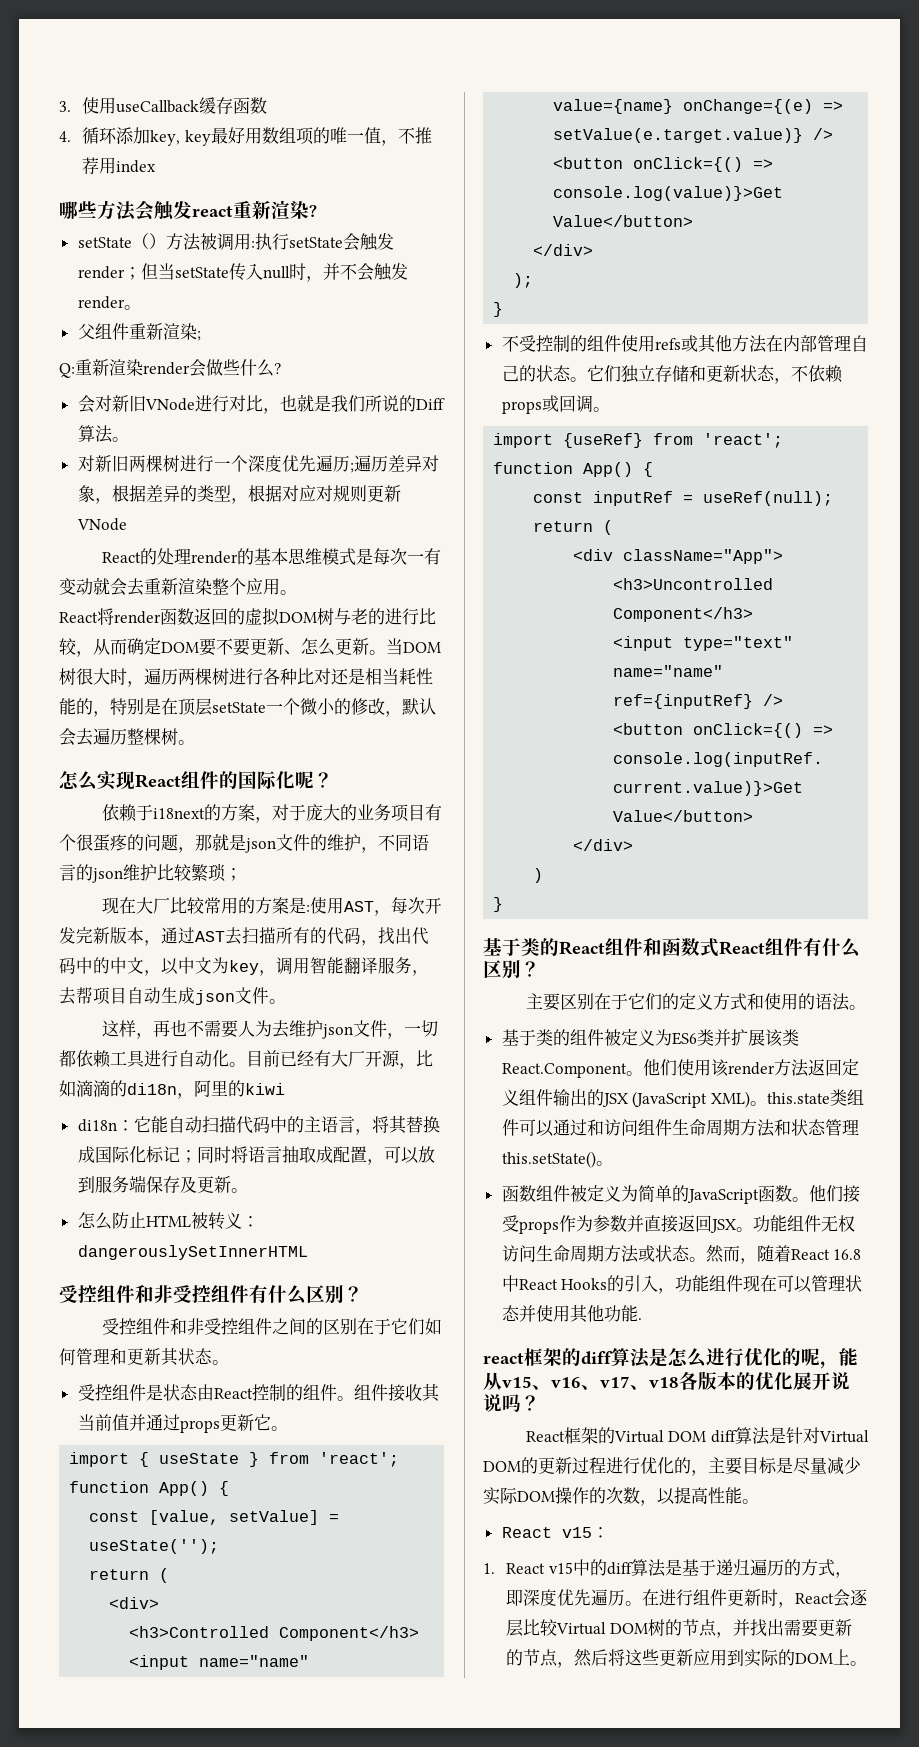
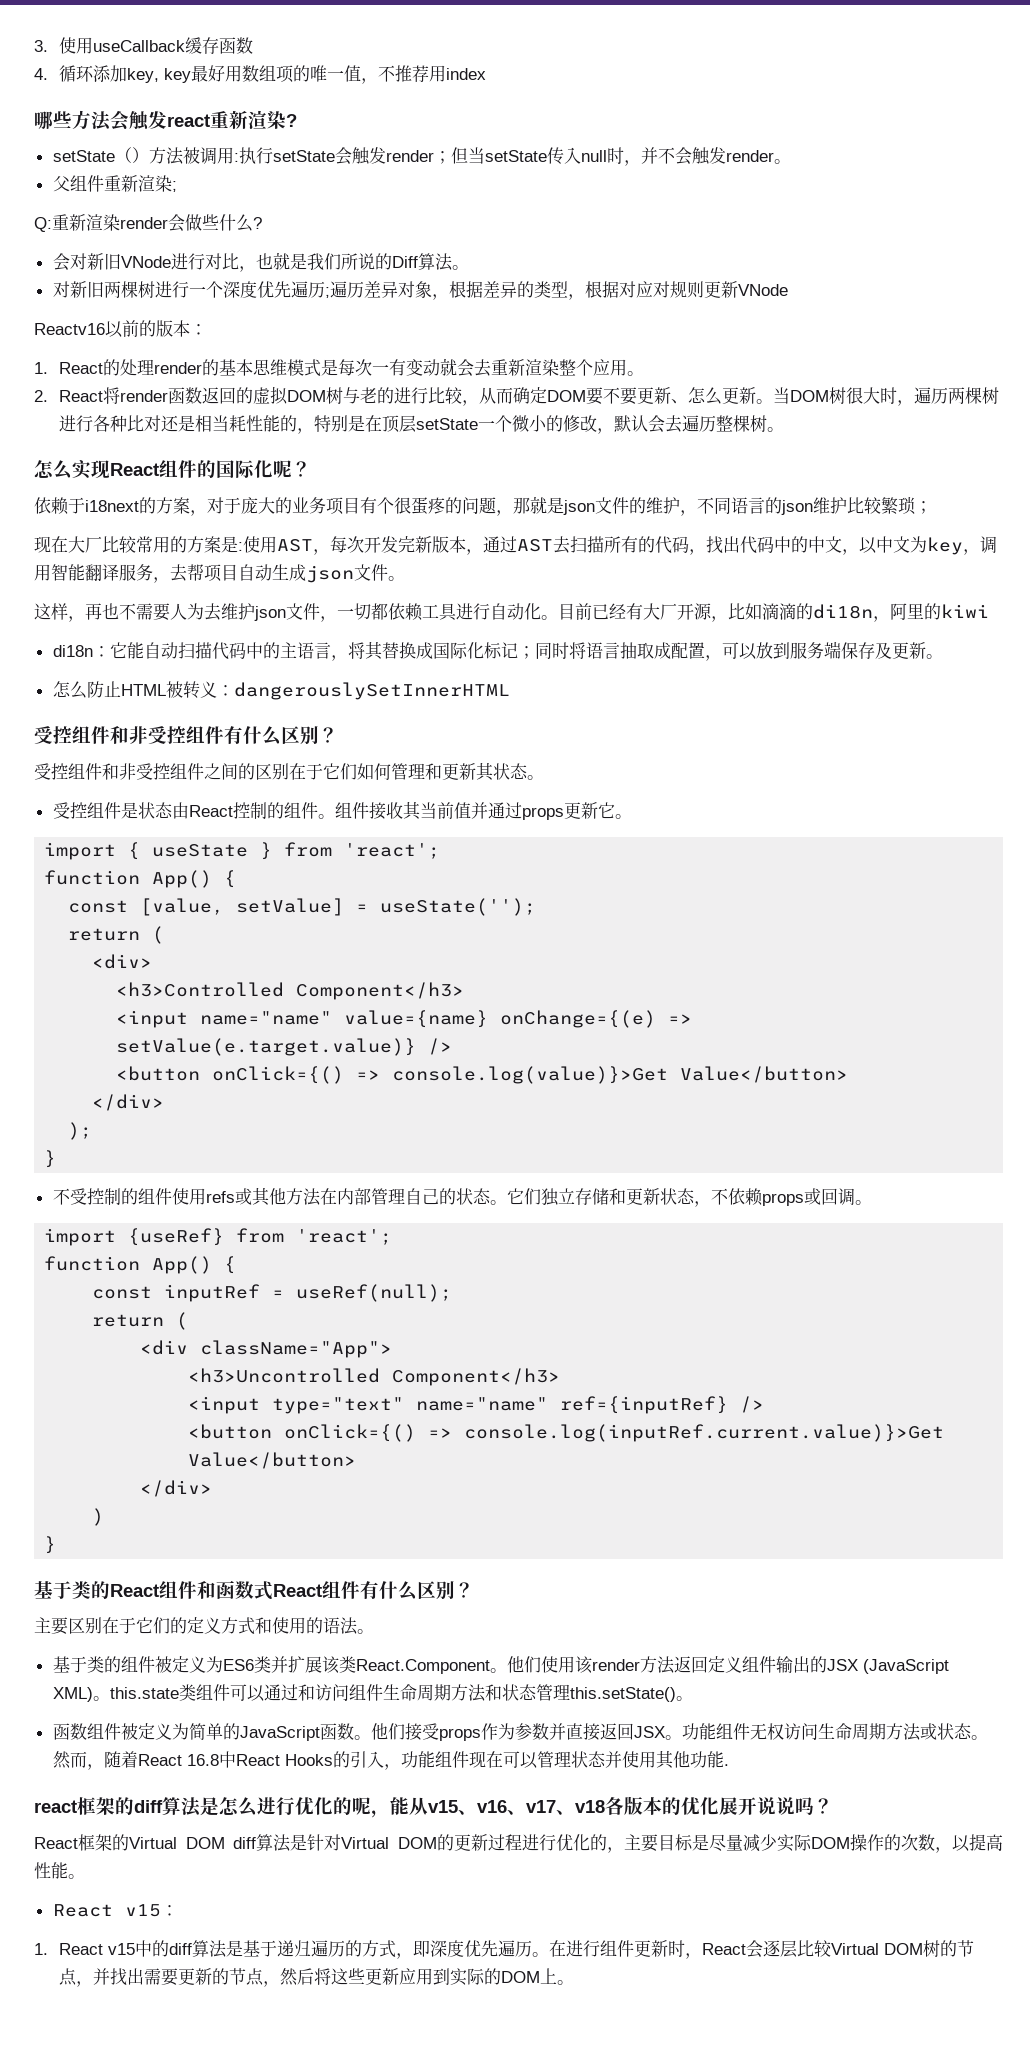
(127, 524) none -> [34,320,207,338] [34,362,48,374] Reactv16以前的版本： // 1.
(297, 592) none -> [34,390,48,402] 2.

